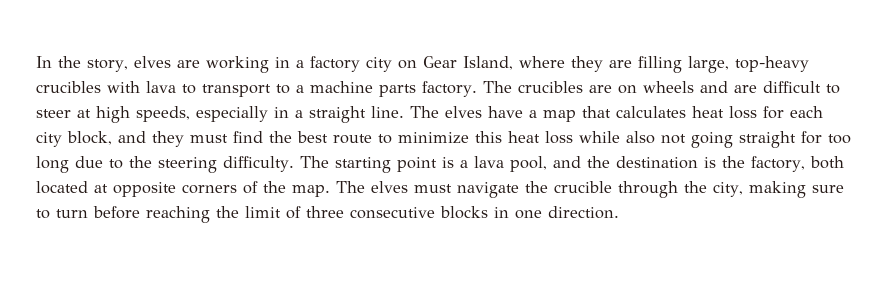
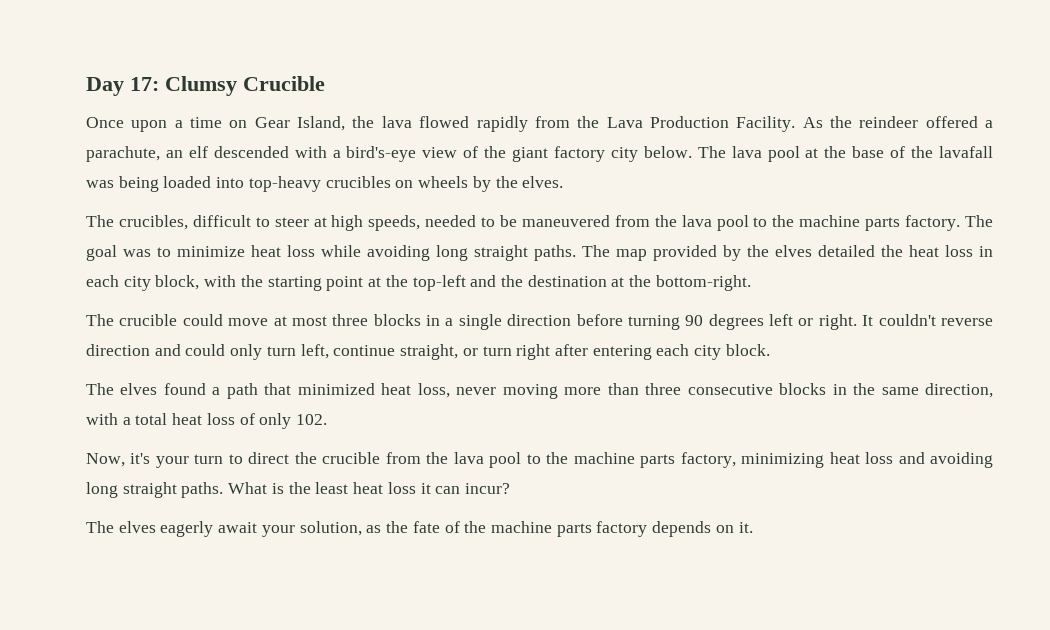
[36,56,809,73] [36,81,757,97] In the story, elves are working in a factory city on Gear Island, where they are filling large, top-heavy crucibles with lava to transport to a machine parts factory. The crucibles are on wheels and are -> [86,76,325,96] [86,116,994,132] [86,146,993,162] [86,176,564,192] [86,215,188,230] Day 17: Clumsy Crucible // Once upon a time on Gear Island, the lava flowed rapidly from the Lava Production Facility. As the reindeer offered a parachute, an elf descended with a bird's-eye view of the giant factory city below. The lava pool at the base of the lavafall was being loaded into top-heavy crucibles on wheels by the elves. // The crucibles,
[196,106,823,123] [36,131,851,148] [36,156,844,173] [36,181,844,198] [36,206,619,223] especially in a straight line. The elves have a map that calculates heat loss for each city block, and they must find the best route to minimize this heat loss while also not going straight for too long due to the steering difficulty. The starting point is a lava pool, and the destination is the factory, both located at opposite corners of the map. The elves must navigate the crucible through the city, making sure to turn before reaching the limit of three consecutive blocks in one direction. -> [425,215,994,231] [86,245,993,261] [86,275,751,291] [86,314,994,330] [86,344,770,360] [86,383,994,399] [86,413,328,429] [86,452,994,468] [86,482,510,498] [86,521,753,537] needed to be maneuvered from the lava pool to the machine parts factory. The goal was to minimize heat loss while avoiding long straight paths. The map provided by the elves detailed the heat loss in each city block, with the starting point at the top-left and the destination at the bottom-right. // The crucible could move at most three blocks in a single direction before turning 90 degrees left or right. It couldn't reverse direction and could only turn left, continue straight, or turn right after entering each city block. // The elves found a path that minimized heat loss, never moving more than three consecutive blocks in the same direction, with a total heat loss of only 102. // Now, it's your turn to direct the crucible from the lava pool to the machine parts factory, minimizing heat loss and avoiding long straight paths. What is the least heat loss it can incur? // The elves eagerly await your solution, as the fate of the machine parts factory depends on it.

